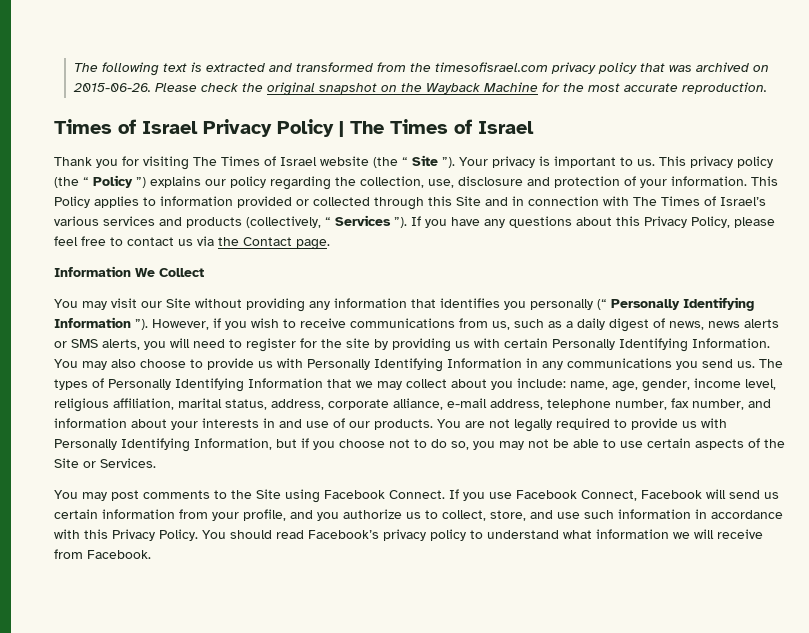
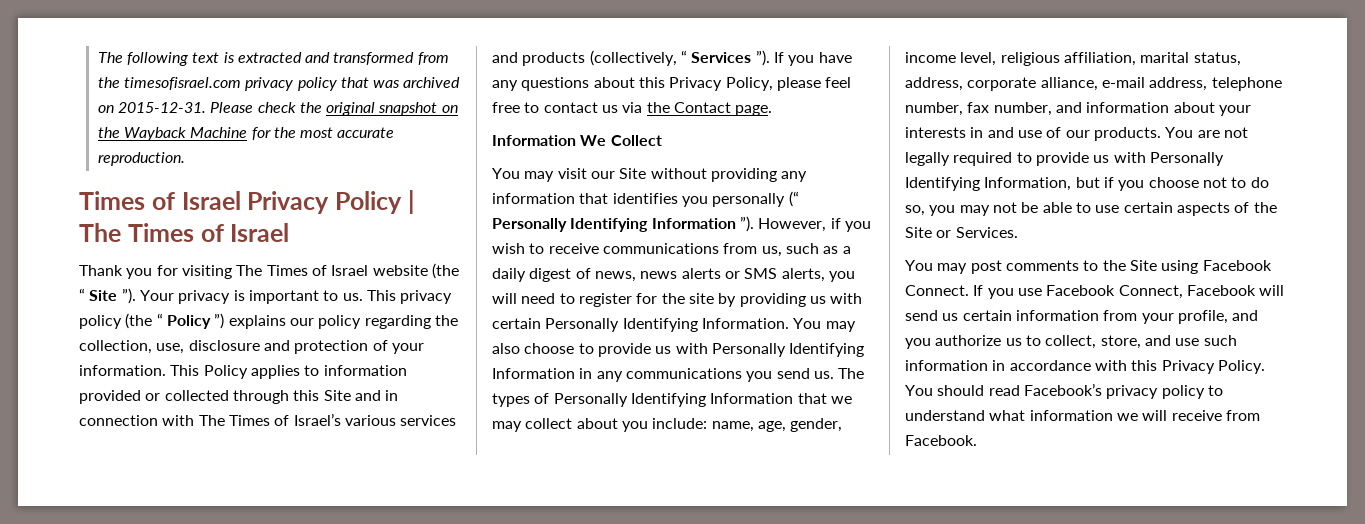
[73,83,152,92] 2015-06-26. -> [117,102,206,113] 2015-12-31.

